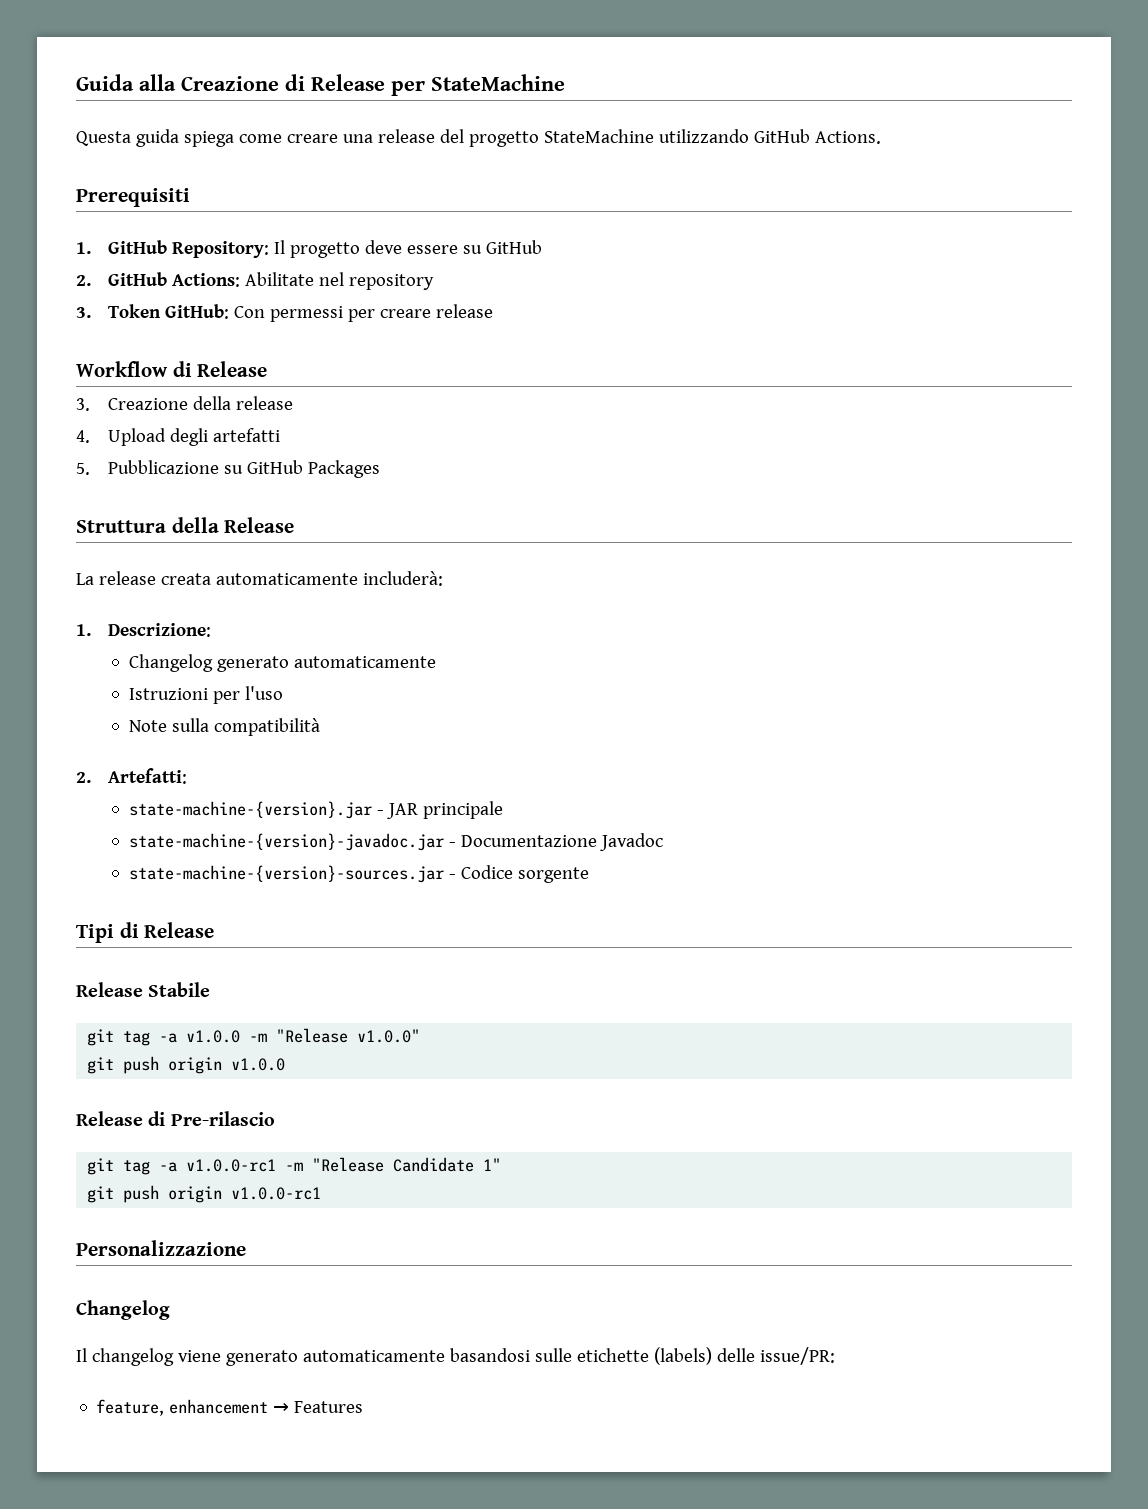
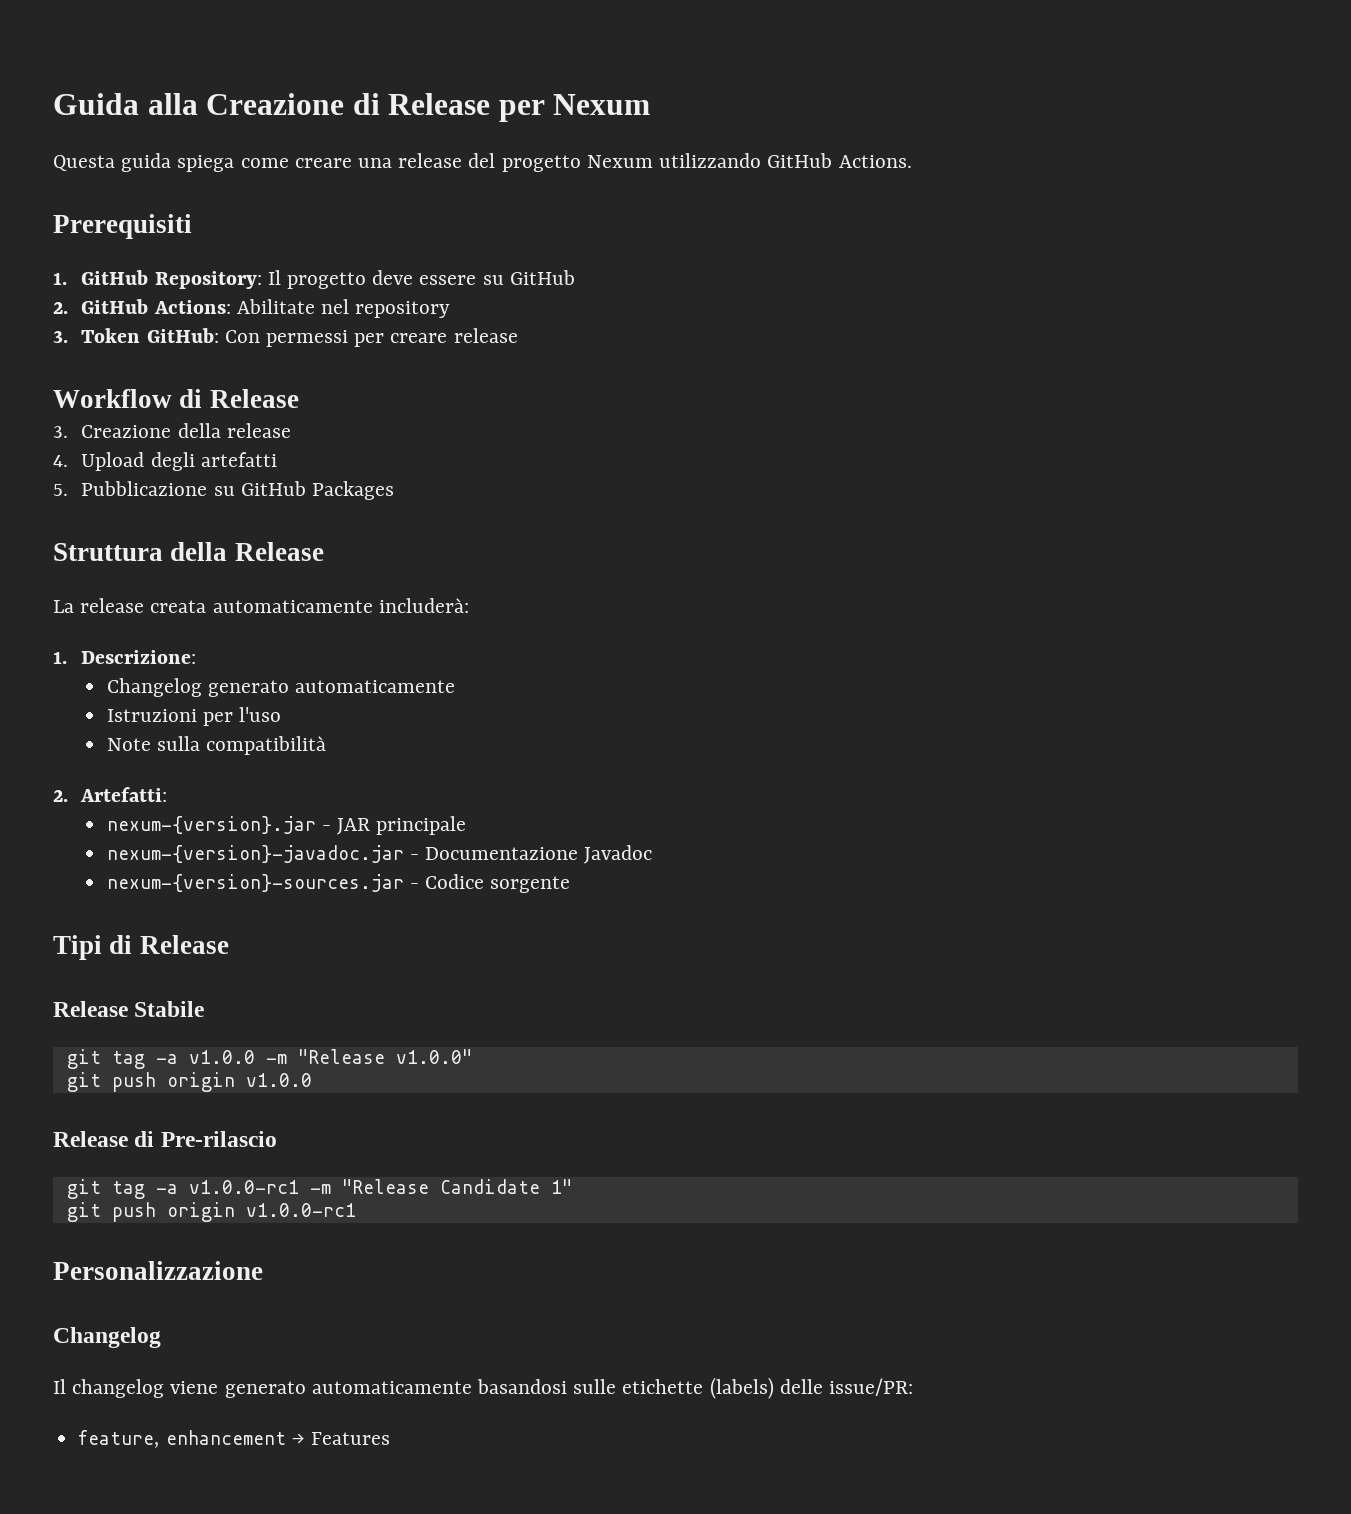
[431,74,565,91] StateMachine -> [553,94,651,115] Nexum
[543,129,654,143] StateMachine -> [586,155,653,168] Nexum
[128,801,372,819] state-machine-{version}.jar -> [106,816,316,834] nexum-{version}.jar
[128,833,444,851] state-machine-{version}-javadoc.jar -> [106,845,404,863] nexum-{version}-javadoc.jar
[128,865,444,883] state-machine-{version}-sources.jar -> [106,874,404,892] nexum-{version}-sources.jar

